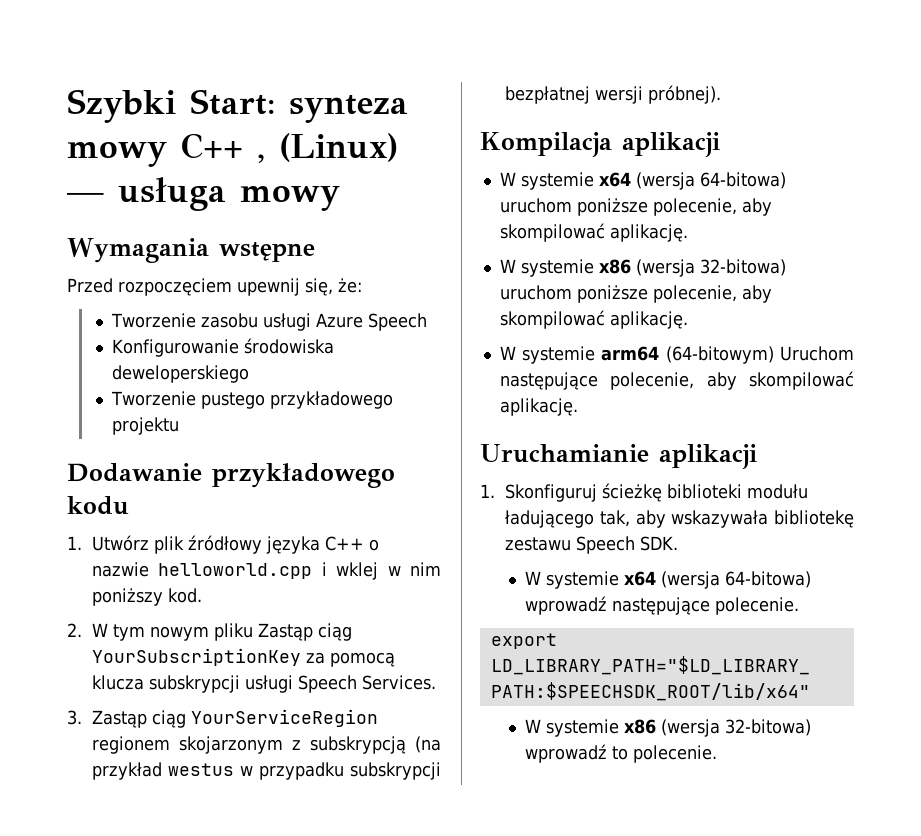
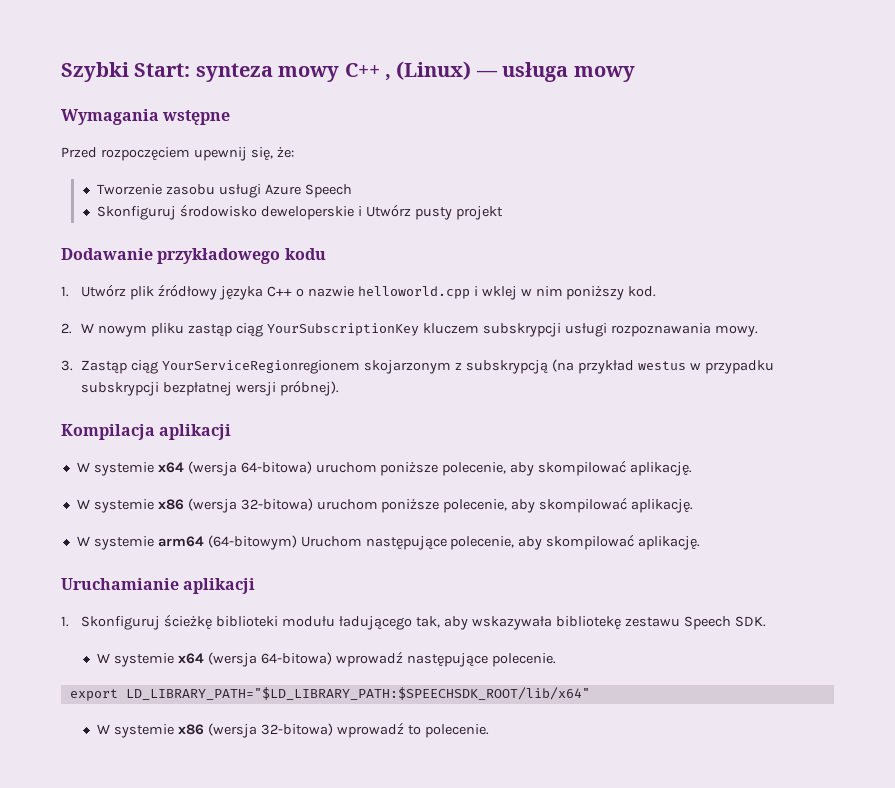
[111,338,334,357] [111,365,249,383] [110,391,393,409] [111,417,179,435] Konfigurowanie środowiska deweloperskiego // Tworzenie pustego przykładowego projektu -> [97,204,503,220] Skonfiguruj środowisko deweloperskie i Utwórz pusty projekt
[113,624,146,641] tym -> (95, 328) none
[258,623,314,641] Zastąp -> [188,324,233,337] zastąp
[306,652,396,667] [92,675,437,693] za pomocą klucza subskrypcji usługi Speech Services. -> [422,323,758,337] kluczem subskrypcji usługi rozpoznawania mowy.
[191,709,379,727] [92,736,171,754] YourServiceRegion regionem -> [162,360,361,374] YourServiceRegionregionem

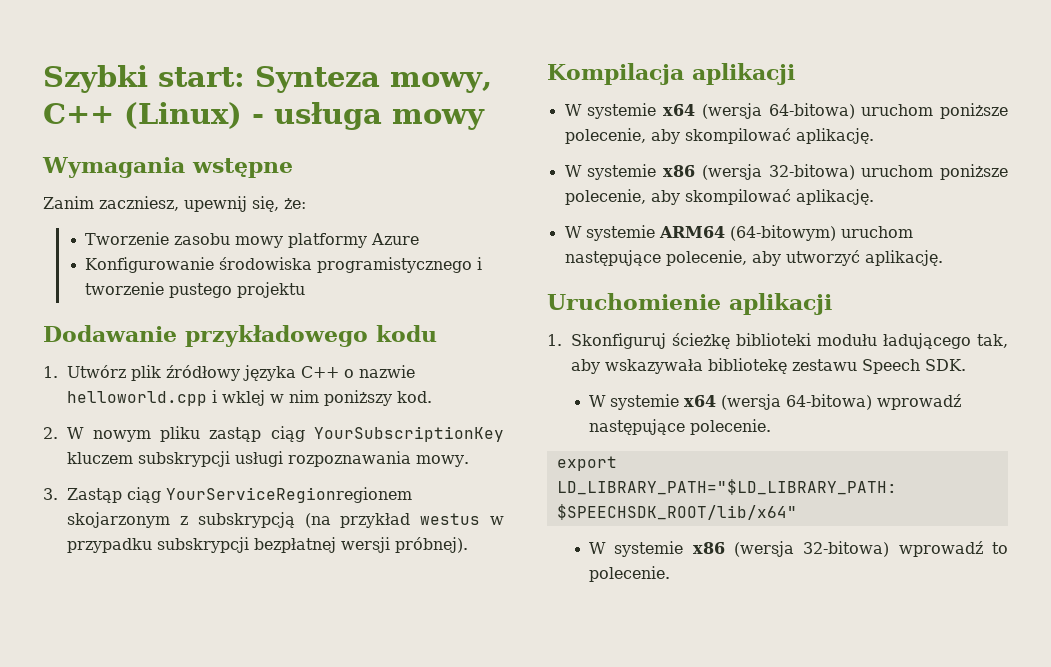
[134,61,498,82] Start: synteza mowy C++ , (Linux) — -> [158,66,492,93] [43,102,264,129] start: Synteza mowy, C++ (Linux) -
[61,147,190,161] Przed rozpoczęciem -> [43,196,179,211] Zanim zaczniesz,
[219,184,262,198] usługi -> [234,233,367,248] mowy platformy
[305,184,353,198] [97,204,503,220] Speech // Skonfiguruj środowisko deweloperskie i Utwórz pusty projekt -> [84,257,482,273] [84,282,305,298] // Konfigurowanie środowiska programistycznego i tworzenie pustego projektu
[157,535,362,550] arm64 (64-bitowym) Uruchom -> [658,225,913,241] ARM64 (64-bitowym) uruchom
[546,534,701,550] [61,578,179,590] skompilować aplikację. // Uruchamianie -> [785,250,943,266] [547,293,721,310] utworzyć aplikację. // Uruchomienie

